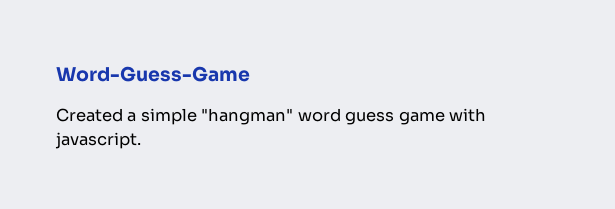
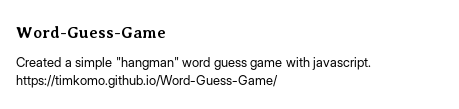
(141, 140) none -> [16,75,278,88] https://timkomo.github.io/Word-Guess-Game/

